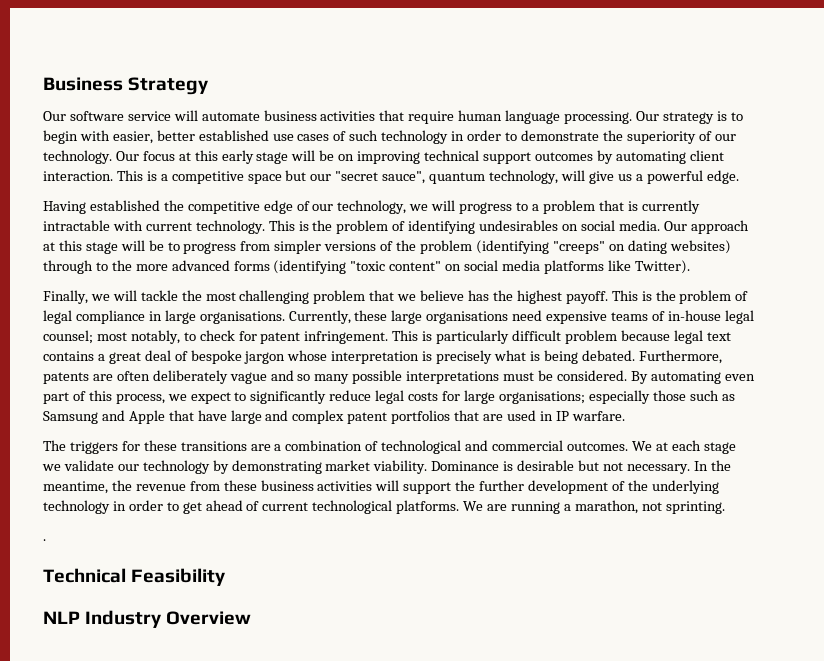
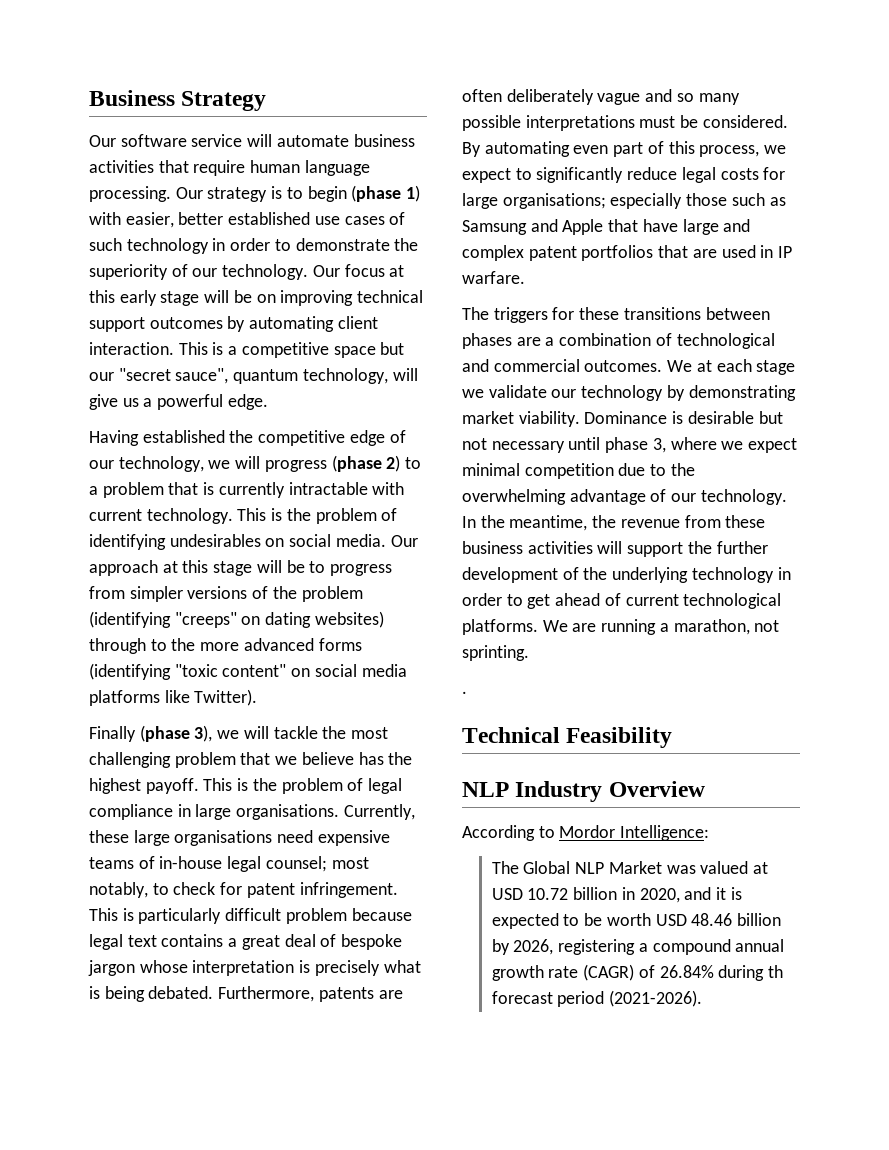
(78, 137) none -> [351,185,421,202] (phase 1)
(513, 208) none -> [331,455,401,472] (phase 2)
[43,290,88,304] Finally, -> [89,725,213,742] Finally (phase 3),
(247, 446) none -> [705,307,770,320] [462,333,512,349] between phases
[626,464,690,474] necessary. -> [491,437,798,453] [462,463,695,479] [462,489,787,505] necessary until phase 3, where we expect minimal competition due to the overwhelming advantage of our technology.
(252, 618) none -> [462,825,710,841] [491,861,768,874] [491,887,742,903] [491,913,781,929] [491,939,785,955] [491,964,783,981] [491,990,703,1007] // According to Mordor Intelligence: // The Global NLP Market was valued at USD 10.72 billion in 2020, and it is expected to be worth USD 48.46 billion by 2026, registering a compound annual growth rate (CAGR) of 26.84% during th forecast period (2021-2026).

